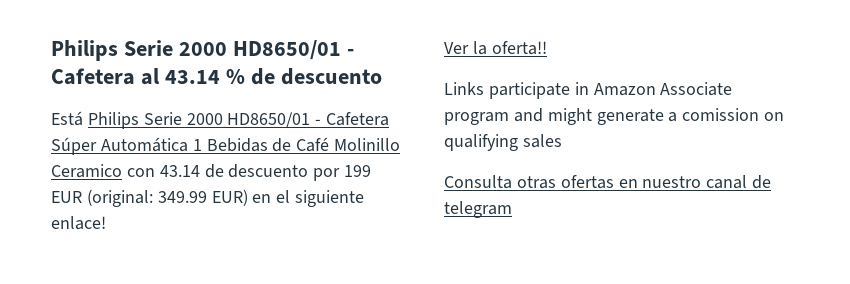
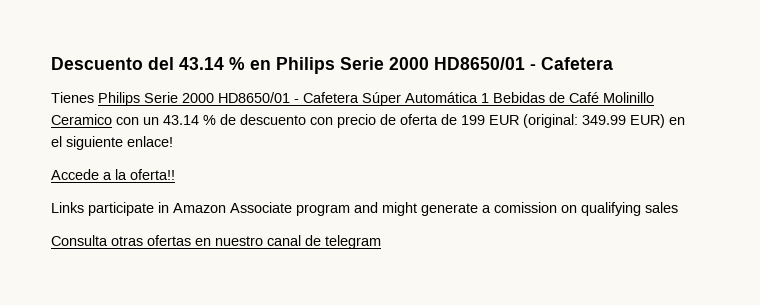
[51,40,354,61] [51,68,382,85] [51,111,83,126] Philips Serie 2000 HD8650/01 - Cafetera al 43.14 % de descuento // Está -> [51,57,613,74] [51,92,94,103] Descuento del 43.14 % en Philips Serie 2000 HD8650/01 - Cafetera // Tienes
[159,164,341,181] 43.14 de descuento por -> [143,114,457,128] un 43.14 % de descuento con precio de oferta de
[444,42,469,54] Ver -> [51,169,112,180] Accede a

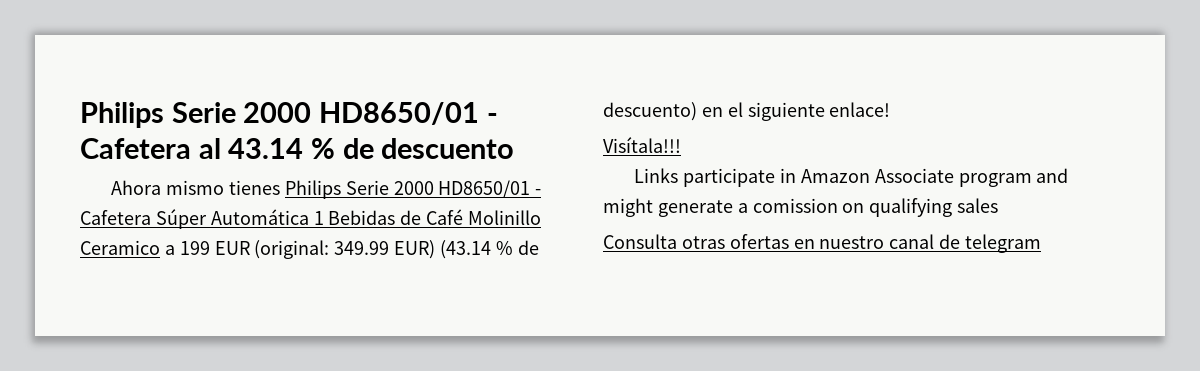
[51,57,613,74] [51,92,94,103] Descuento del 43.14 % en Philips Serie 2000 HD8650/01 - Cafetera // Tienes -> [80,102,498,128] [80,138,515,159] [111,180,280,195] Philips Serie 2000 HD8650/01 - Cafetera al 43.14 % de descuento // Ahora mismo tienes
[116,114,457,128] con un 43.14 % de descuento con precio de oferta de -> [164,245,175,255] a
(665, 121) none -> [440,240,539,259] [603,102,697,121] (43.14 % de descuento)
[51,169,175,180] Accede a la oferta!! -> [603,137,681,153] Visítala!!!

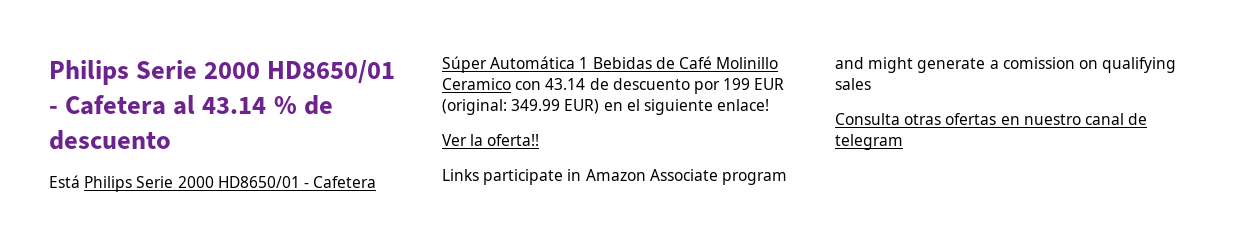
[111,180,280,195] Ahora mismo tienes -> [49,175,80,188] Está
[164,245,175,255] a -> [515,78,720,94] con 43.14 de descuento por
[440,240,539,259] [603,102,697,121] (43.14 % de descuento) -> (600, 106) none
[603,137,681,153] Visítala!!! -> [442,134,540,146] Ver la oferta!!

